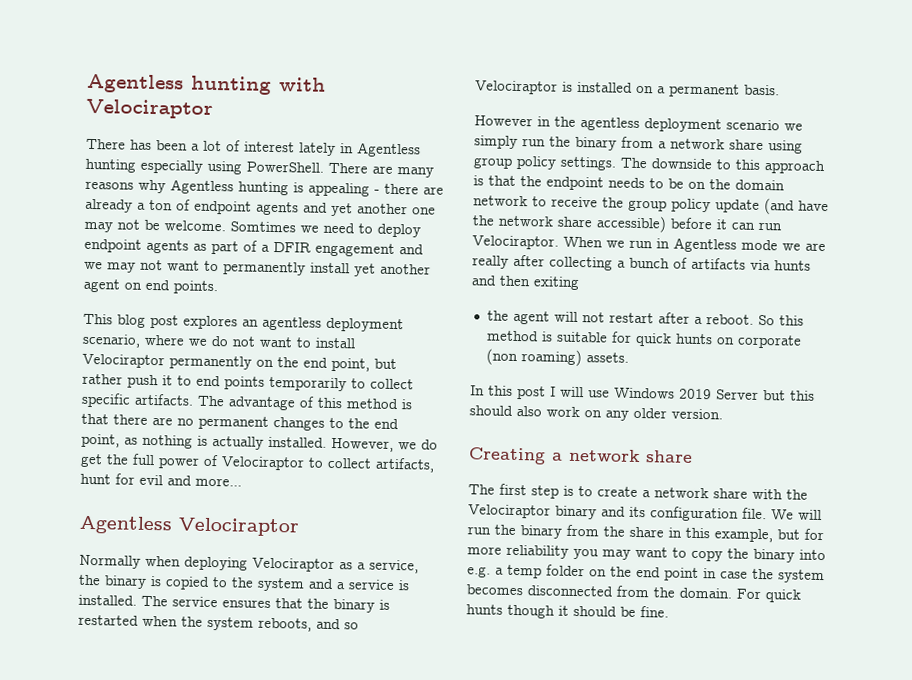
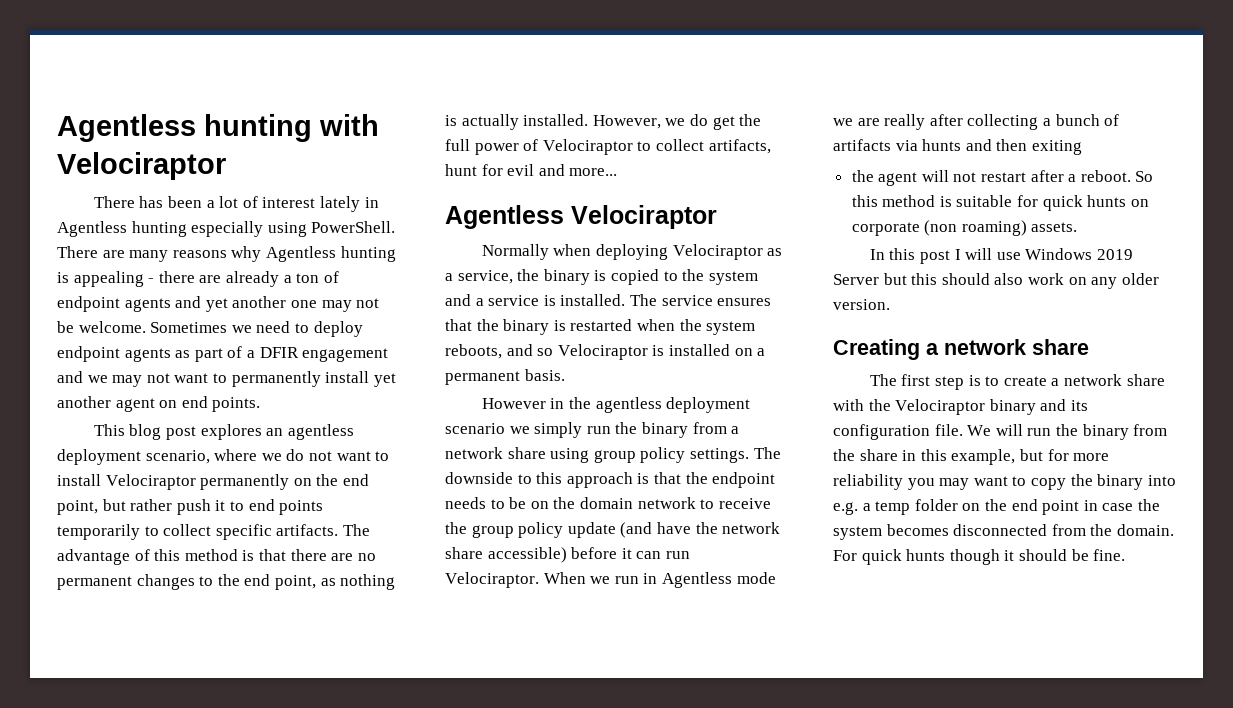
[230,221,296,233] Somtimes -> [150,322,228,333] Sometimes

